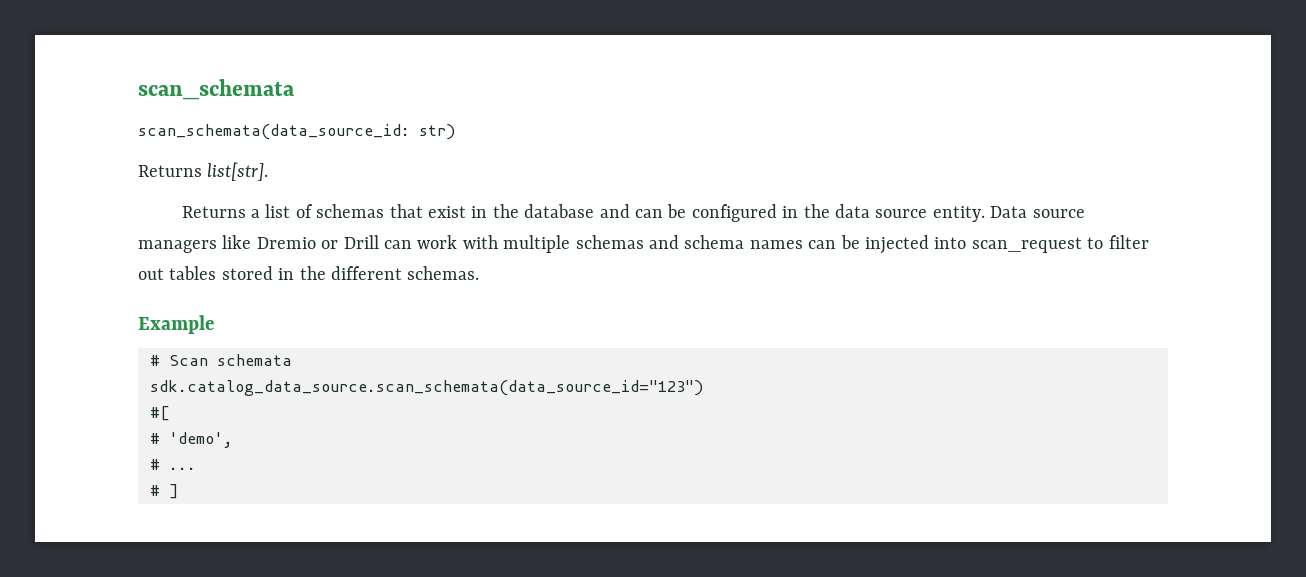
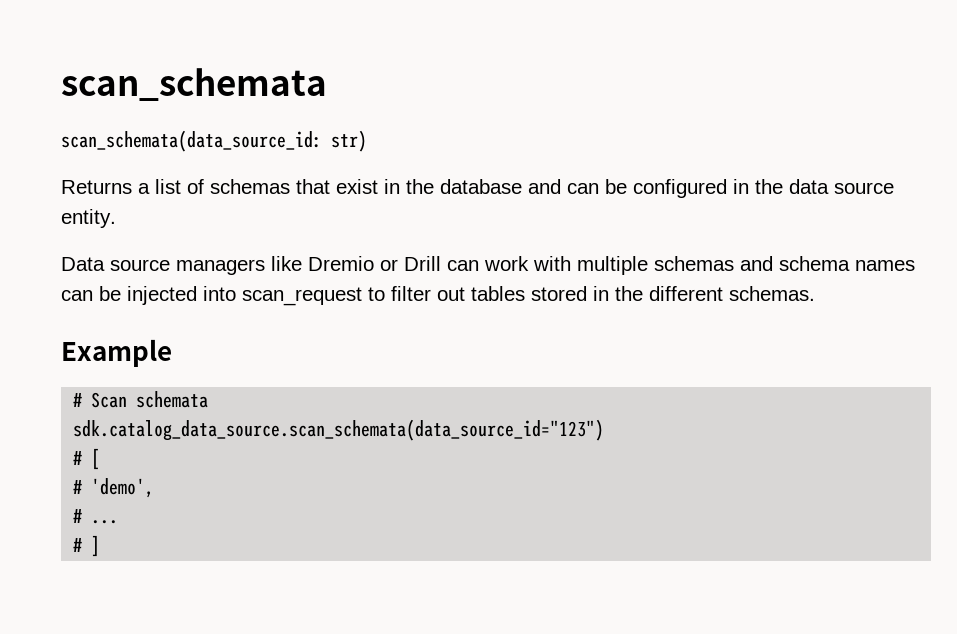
[138,162,269,181] // Returns list[str]. -> (367, 141) none
(985, 214) none -> (116, 218) //
[150,406,170,421] #[ -> [73,448,101,470] # [

